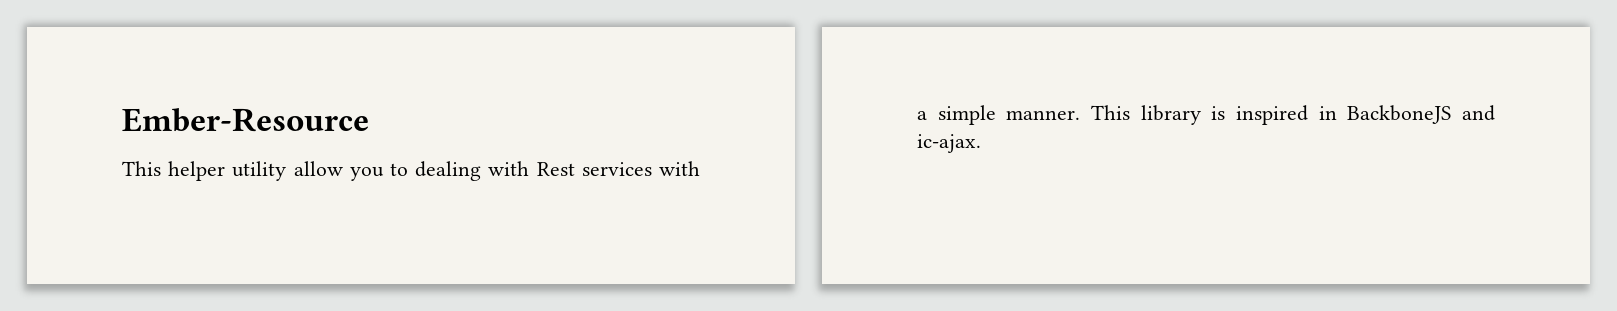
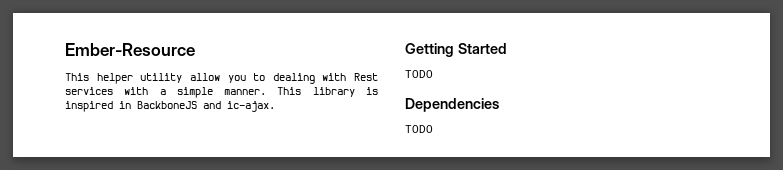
(981, 143) none -> [405,43,507,57] [405,70,433,78] [405,98,499,112] [405,125,433,133] // Getting Started // TODO // Dependencies // TODO

